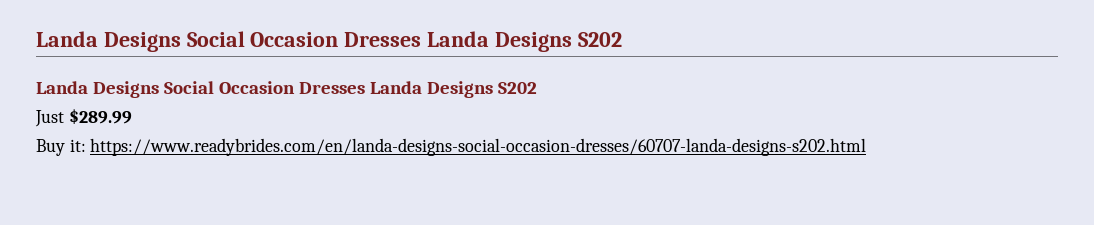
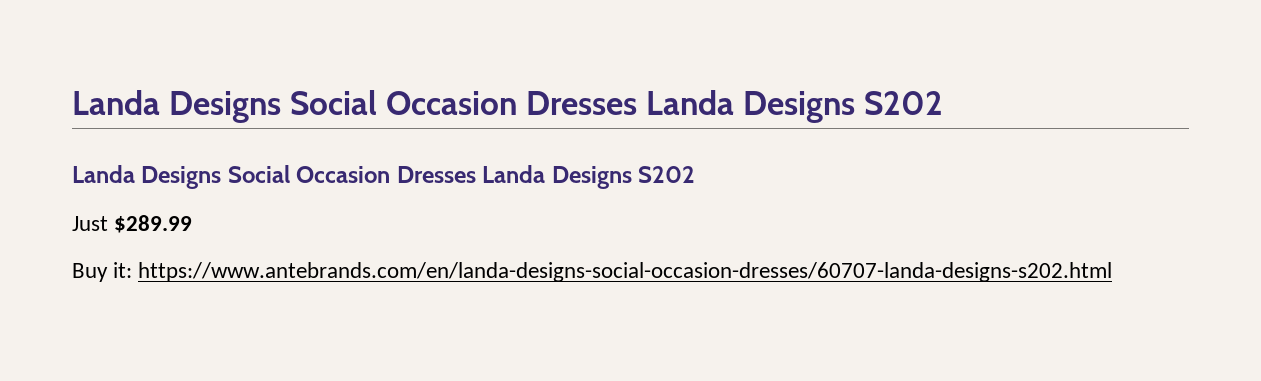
[90,138,867,156] https://www.readybrides.com/en/landa-designs-social-occasion-dresses/60707-landa-designs-s202.html -> [138,262,1113,282] https://www.antebrands.com/en/landa-designs-social-occasion-dresses/60707-landa-designs-s202.html

